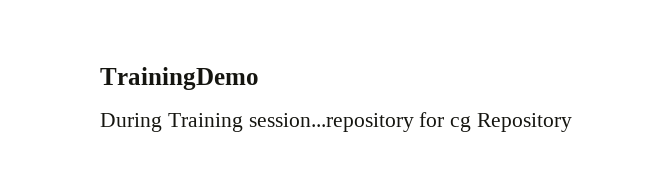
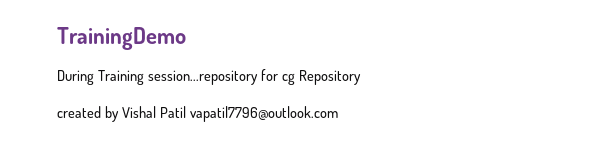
(573, 122) none -> [57,106,338,122] // created by Vishal Patil vapatil7796@outlook.com

